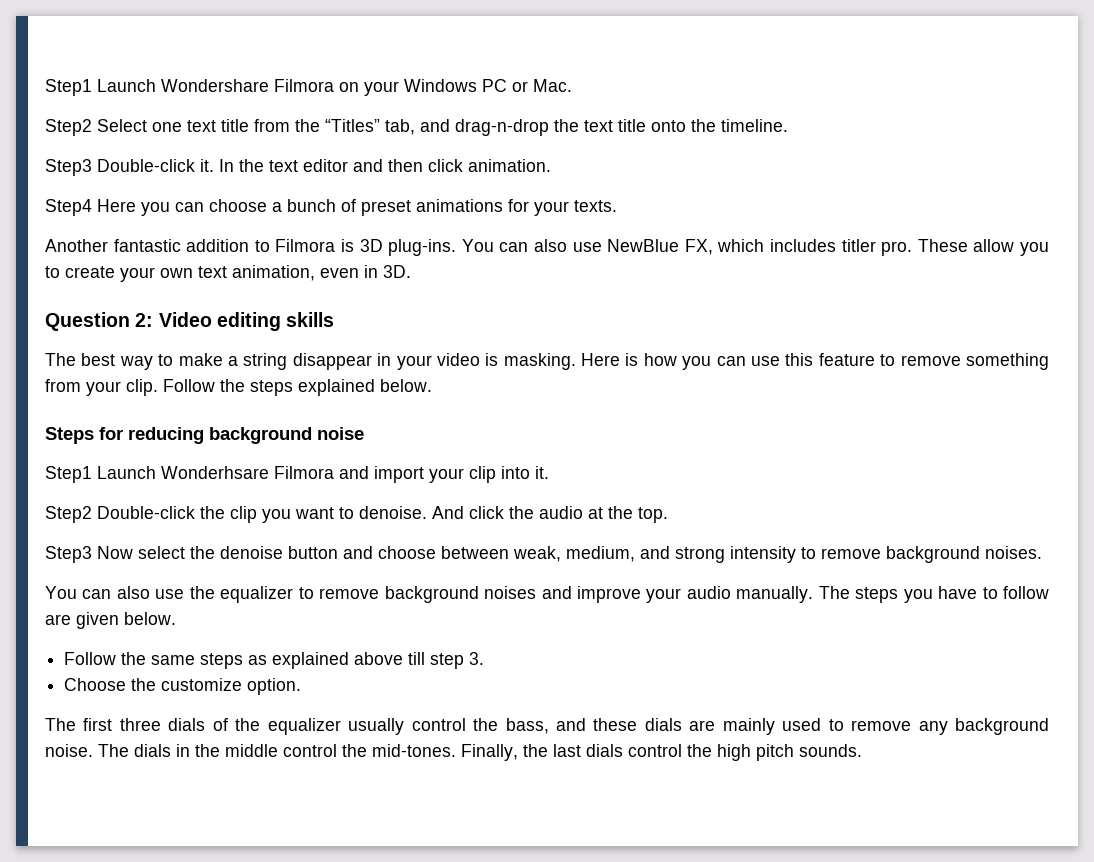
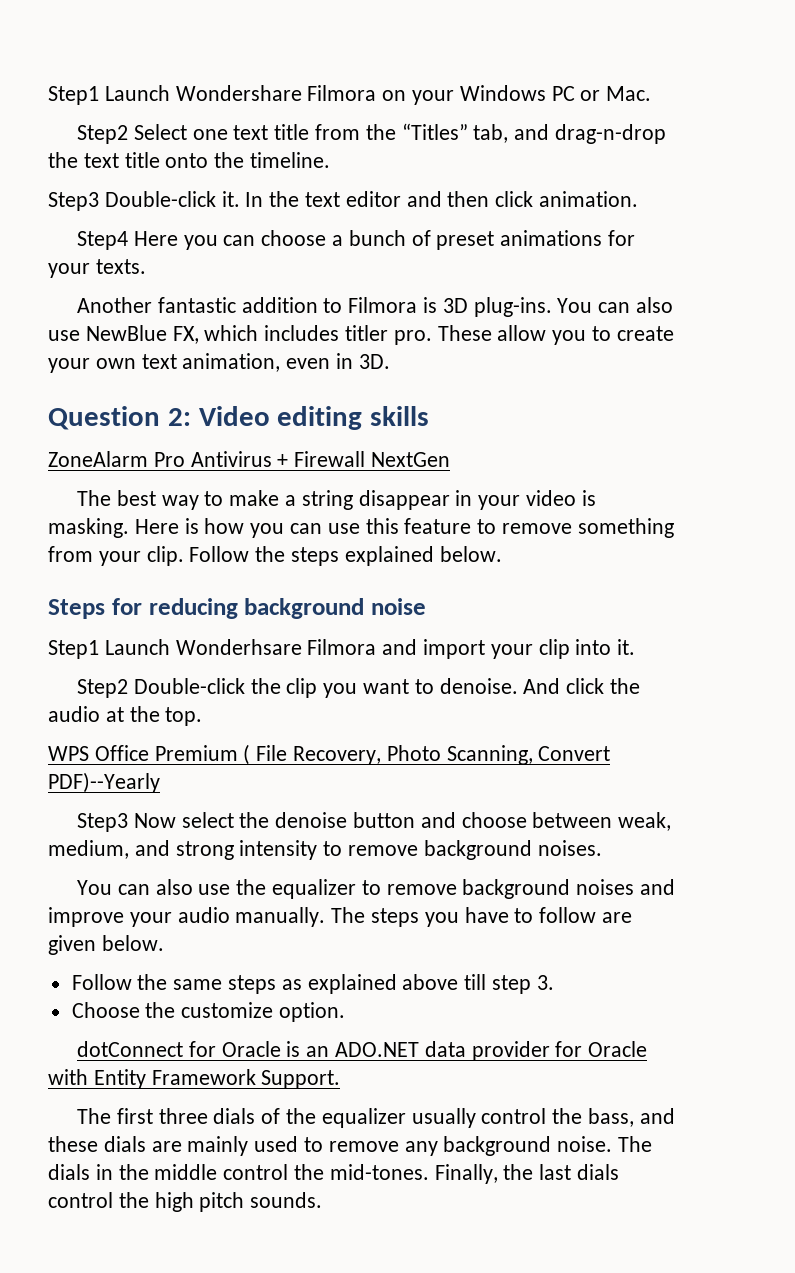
(335, 319) none -> [48,451,451,467] // ZoneAlarm Pro Antivirus + Firewall NextGen
(668, 515) none -> [48,744,611,765] [48,772,160,793] // WPS Office Premium ( File Recovery, Photo Scanning, Convert PDF)--Yearly
(302, 686) none -> [77,1041,648,1061] [48,1069,341,1089] // dotConnect for Oracle is an ADO.NET data provider for Oracle with Entity Framework Support.

